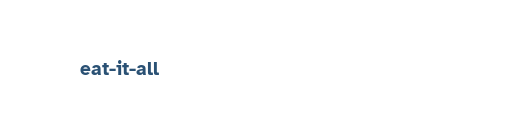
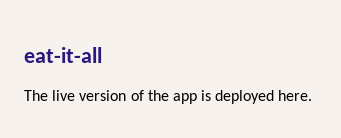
(159, 67) none -> [24,90,313,104] // The live version of the app is deployed here.

